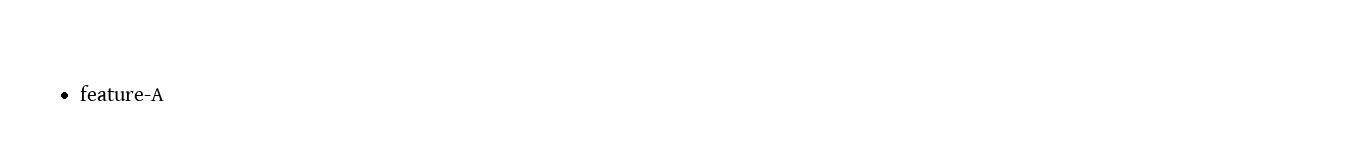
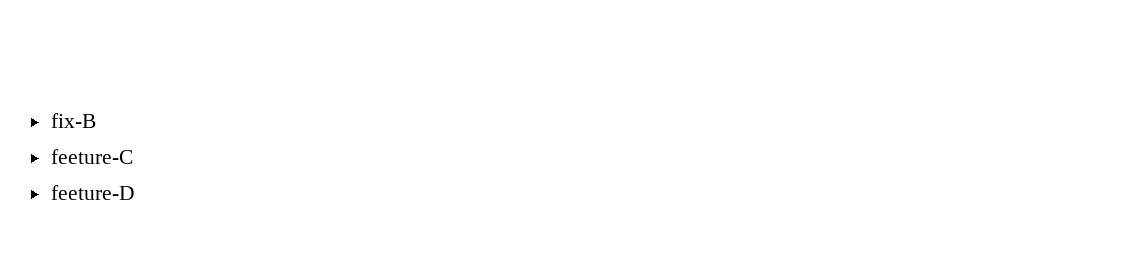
[80,85,165,101] feature-A -> [50,113,96,128] [50,149,133,164] [50,185,135,200] fix-B // feeture-C // feeture-D

